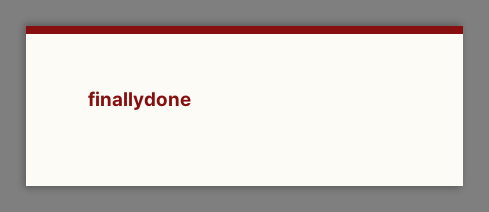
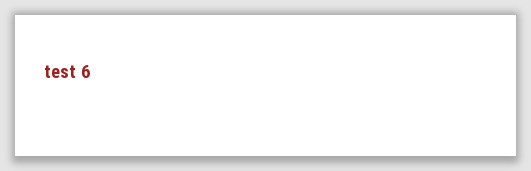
[88,91,191,110] finallydone -> [44,65,90,78] test 6

